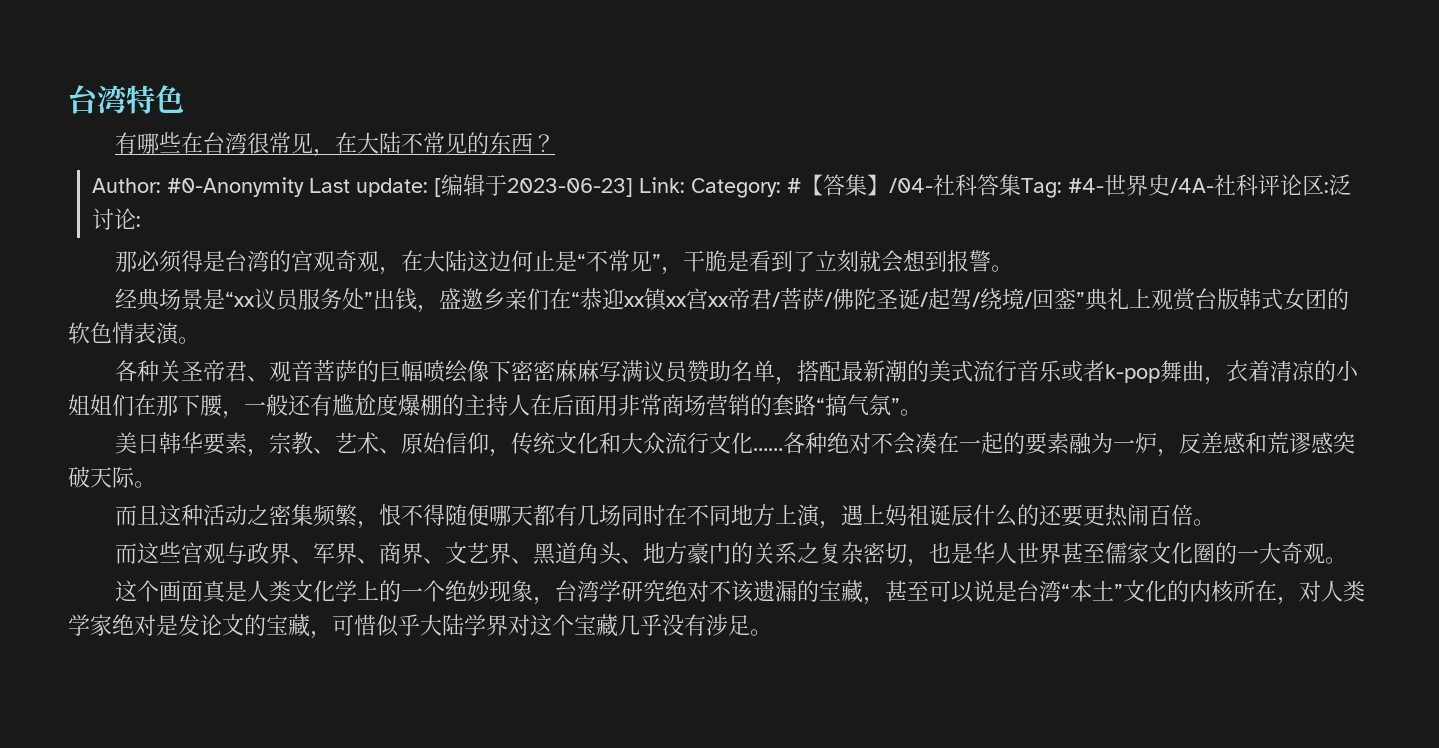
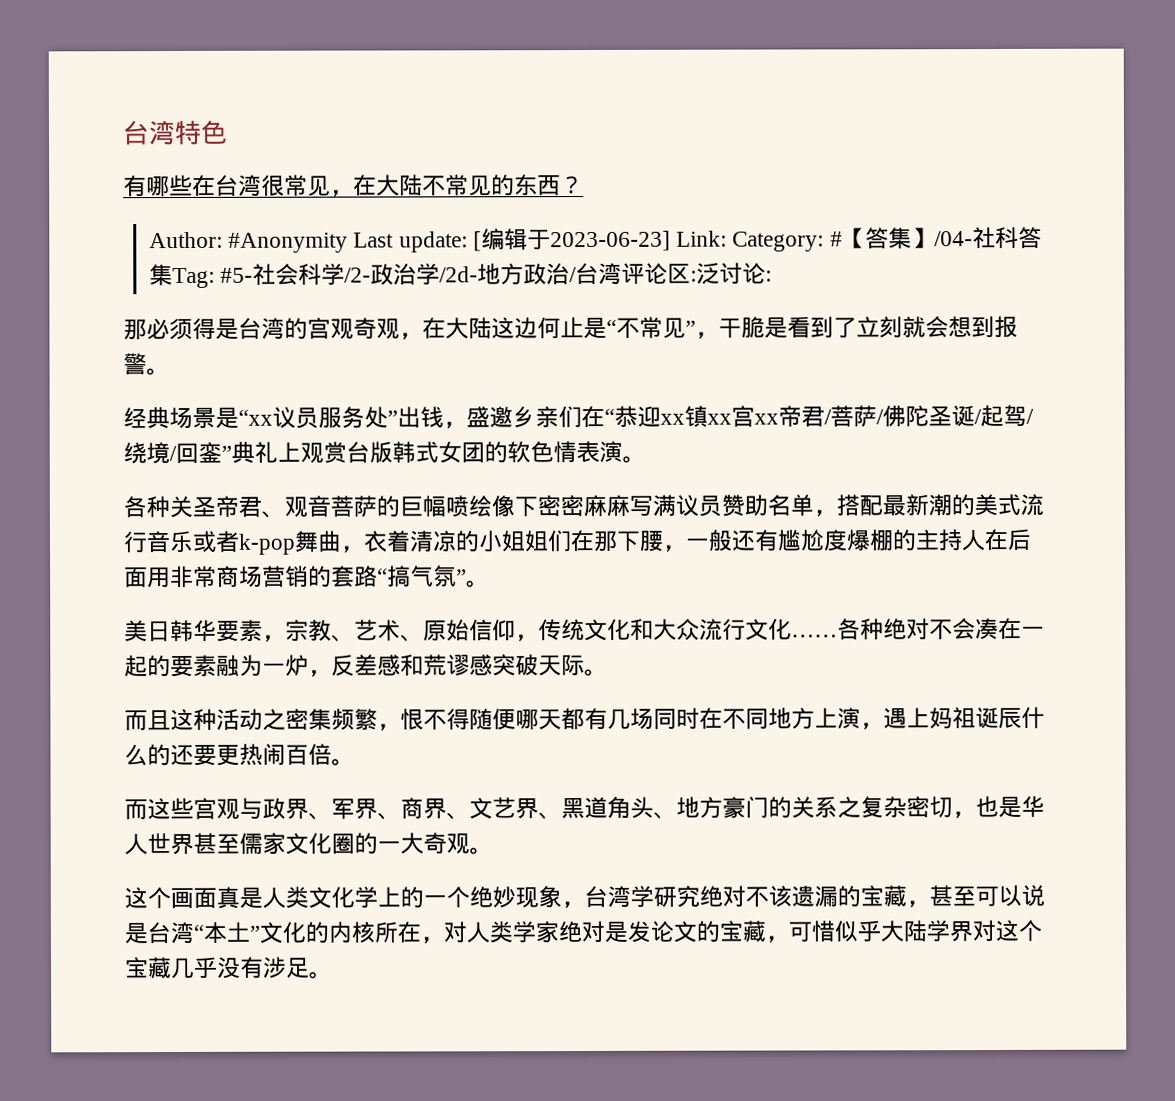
[167,177,305,197] #0-Anonymity -> [228,232,349,253] #Anonymity
[1068,174,1259,196] #4-世界史/4A-社科 -> [220,262,623,286] #5-社会科学/2-政治学/2d-地方政治/台湾

